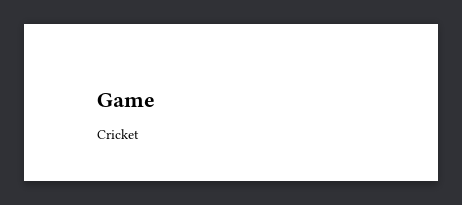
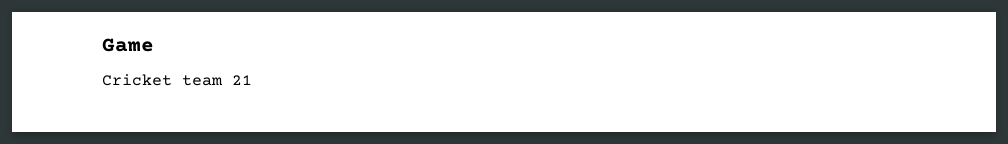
(139, 134) none -> [182,75,252,86] team 21

